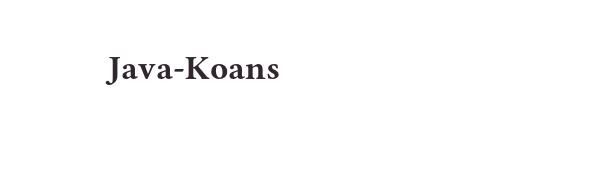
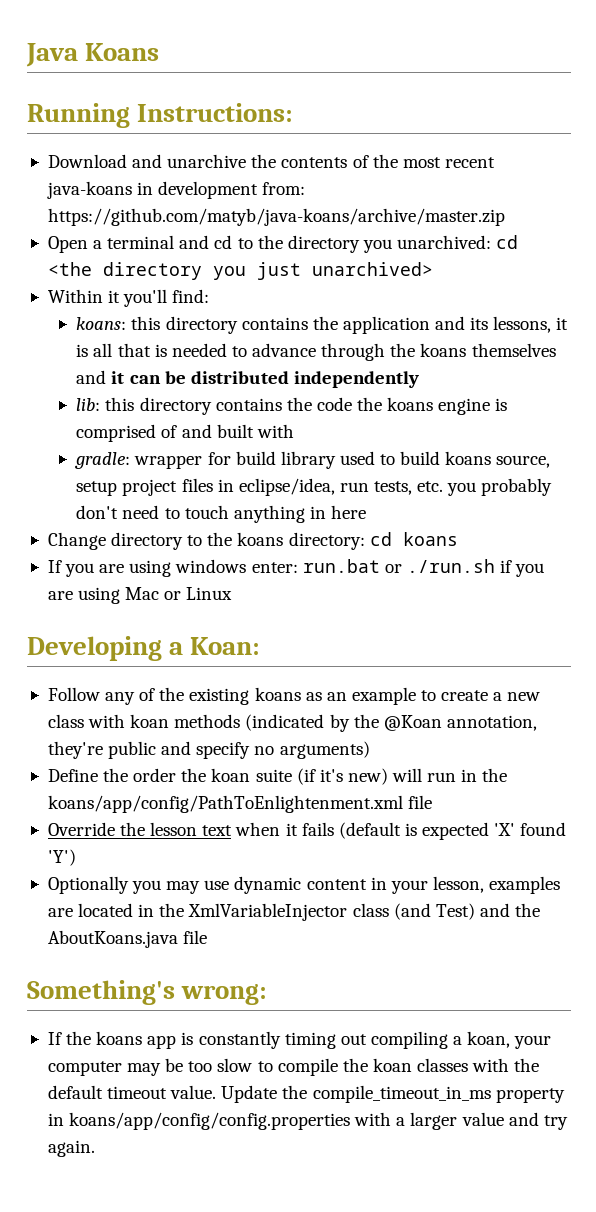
[105,57,280,85] Java-Koans -> [26,43,160,67] [27,103,294,128] [47,154,495,168] [46,181,306,199] [47,208,505,226] [47,235,519,253] [47,262,433,280] [47,289,210,307] [76,316,569,334] [76,343,556,361] [76,370,419,388] [76,397,508,415] [76,424,294,442] [75,451,551,469] [76,478,553,496] [76,505,367,523] [47,532,458,550] [47,559,545,577] [47,587,233,604] [27,636,261,661] [47,687,541,705] [47,714,537,732] [47,741,370,759] [47,768,508,785] [47,795,433,813] [47,822,567,840] [47,849,76,866] [47,876,561,894] [47,903,541,921] [47,930,208,948] [27,980,268,1005] [47,1031,552,1049] [47,1058,540,1076] [47,1085,565,1103] [47,1112,568,1130] [47,1140,95,1157] Java Koans // Running Instructions: // Download and unarchive the contents of the most recent java-koans in development from: https://github.com/matyb/java-koans/archive/master.zip // Open a terminal and cd to the directory you unarchived: cd <the directory you just unarchived> // Within it you'll find: // koans: this directory contains the application and its lessons, it is all that is needed to advance through the koans themselves and it can be distributed independently // lib: this directory contains the code the koans engine is comprised of and built with // gradle: wrapper for build library used to build koans source, setup project files in eclipse/idea, run tests, etc. you probably don't need to touch anything in here // Change directory to the koans directory: cd koans // If you are using windows enter: run.bat or ./run.sh if you are using Mac or Linux // Developing a Koan: // Follow any of the existing koans as an example to create a new class with koan methods (indicated by the @Koan annotation, they're public and specify no arguments) // Define the order the koan suite (if it's new) will run in the koans/app/config/PathToEnlightenment.xml file // Override the lesson text when it fails (default is expected 'X' found 'Y') // Optionally you may use dynamic content in your lesson, examples are located in the XmlVariableInjector class (and Test) and the AboutKoans.java file // Something's wrong: // If the koans app is constantly timing out compiling a koan, your computer may be too slow to compile the koan classes with the default timeout value. Update the compile_timeout_in_ms property in koans/app/config/config.properties with a larger value and try again.

